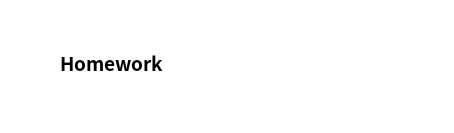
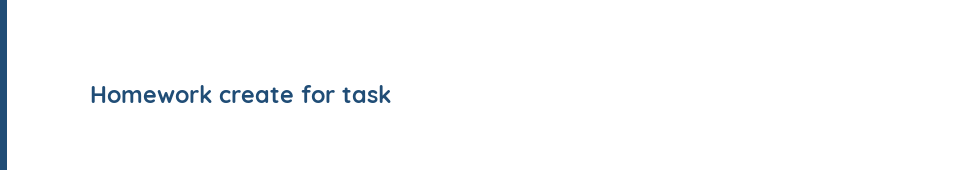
(163, 63) none -> [219,85,391,103] create for task

